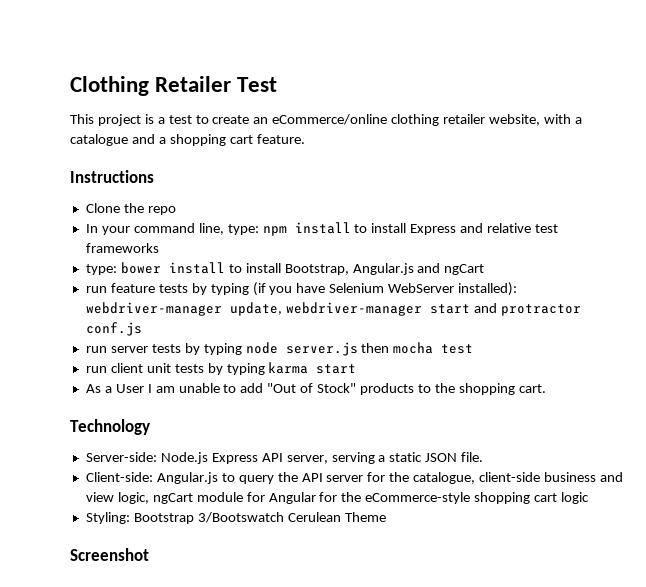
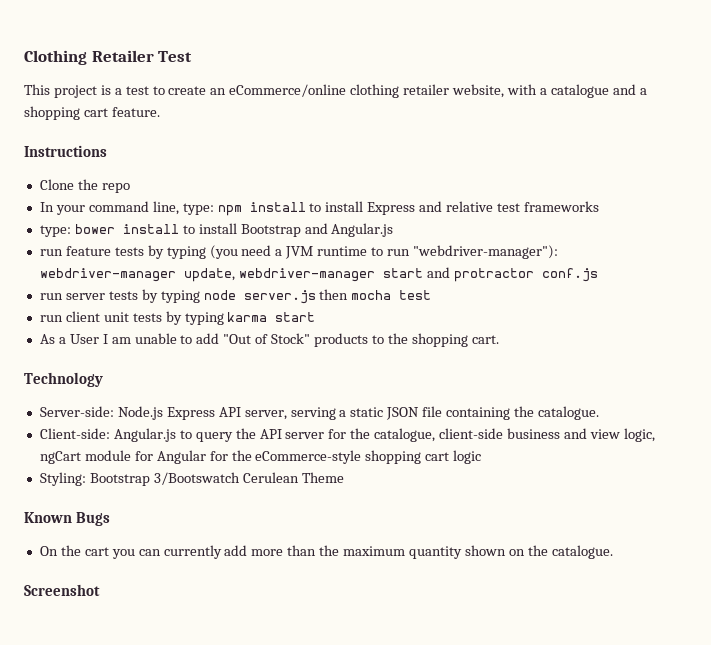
[284,263,485,275] Bootstrap, Angular.js and ngCart -> [240,223,394,237] Bootstrap and Angular.js
[252,282,518,296] (if you have Selenium WebServer installed): -> [209,245,558,259] (you need a JVM runtime to run "webdriver-manager"):
[461,452,484,462] file. -> [422,406,599,420] file containing the catalogue.
(386, 517) none -> [24,512,111,526] [39,545,613,559] // Known Bugs // On the cart you can currently add more than the maximum quantity shown on the catalogue.

